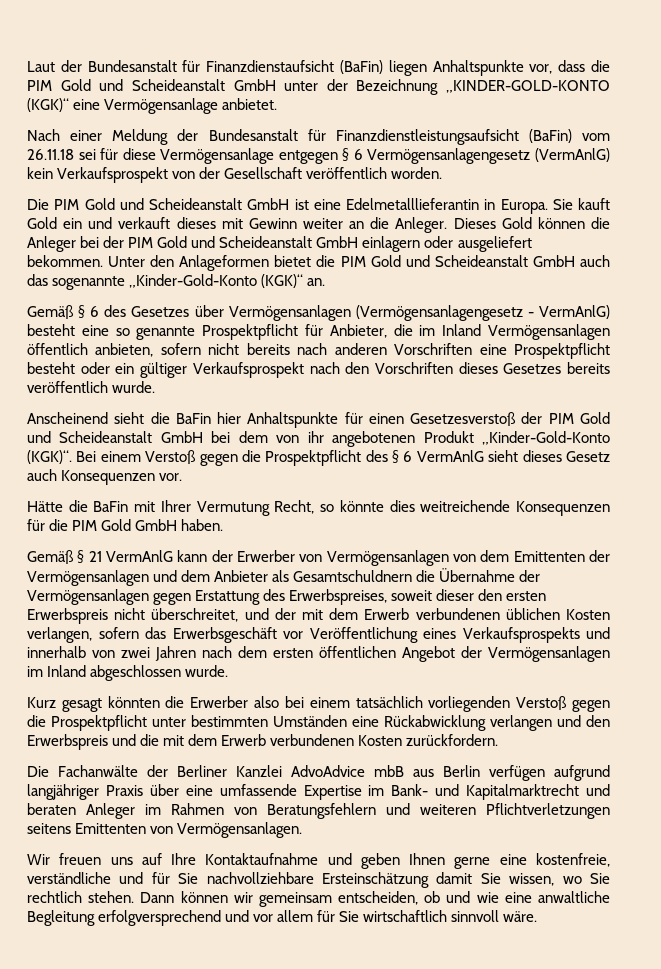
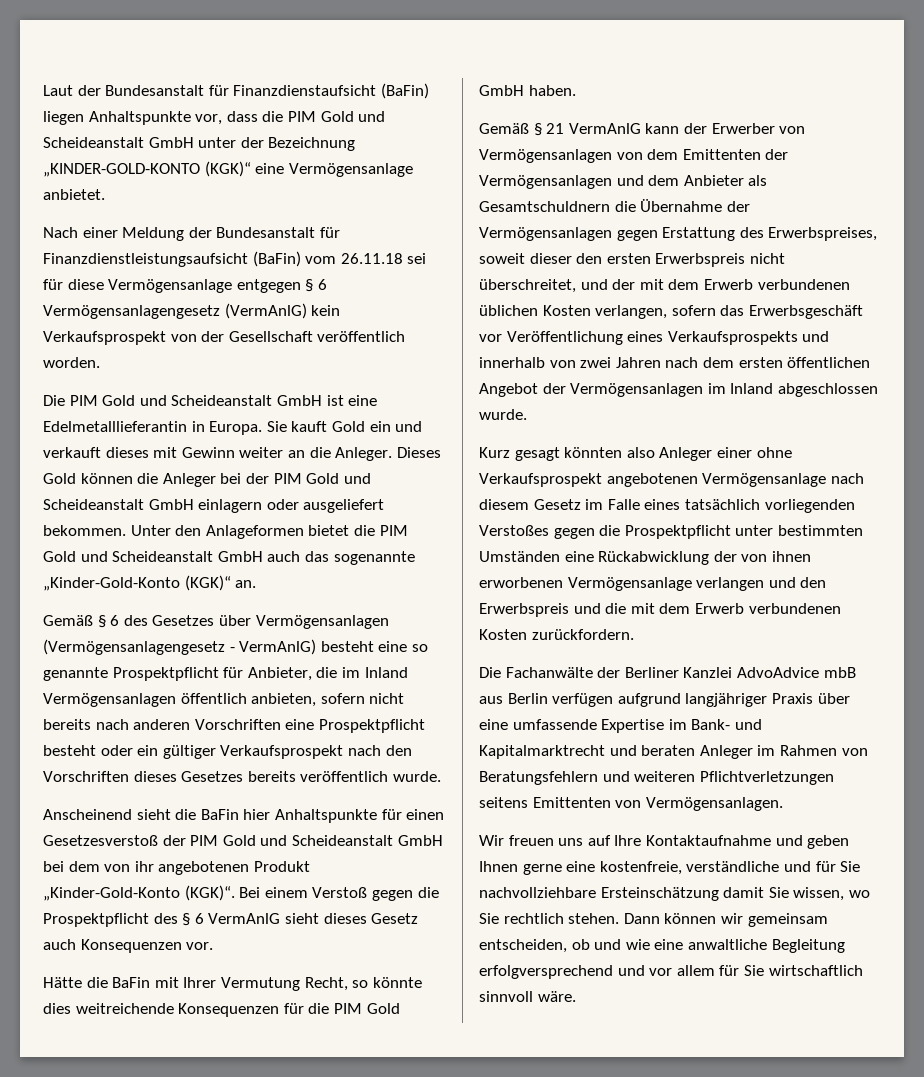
[165,696,350,708] die Erwerber also bei einem -> [626,447,792,461] [479,473,864,487] [479,499,681,510] also Anleger einer ohne Verkaufsprospekt angebotenen Vermögensanlage nach diesem Gesetz im Falle eines
[516,696,568,710] Verstoß -> [479,525,549,536] Verstoßes
(486, 723) none -> [713,551,811,562] [479,577,692,591] der von ihnen erworbenen Vermögensanlage

